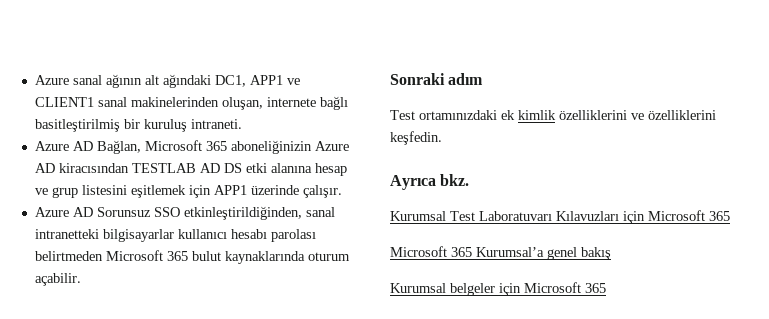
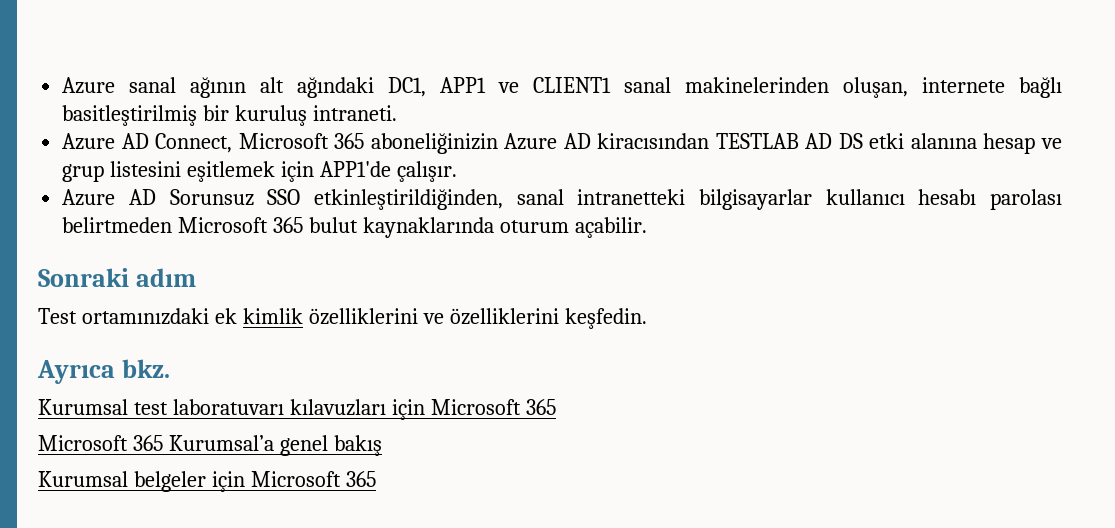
[96,140,141,154] Bağlan, -> [155,133,233,153] Connect,
[213,185,299,195] APP1 üzerinde -> [319,161,391,177] APP1'de
[450,211,619,221] Test Laboratuvarı Kılavuzları -> [133,399,386,416] test laboratuvarı kılavuzları

